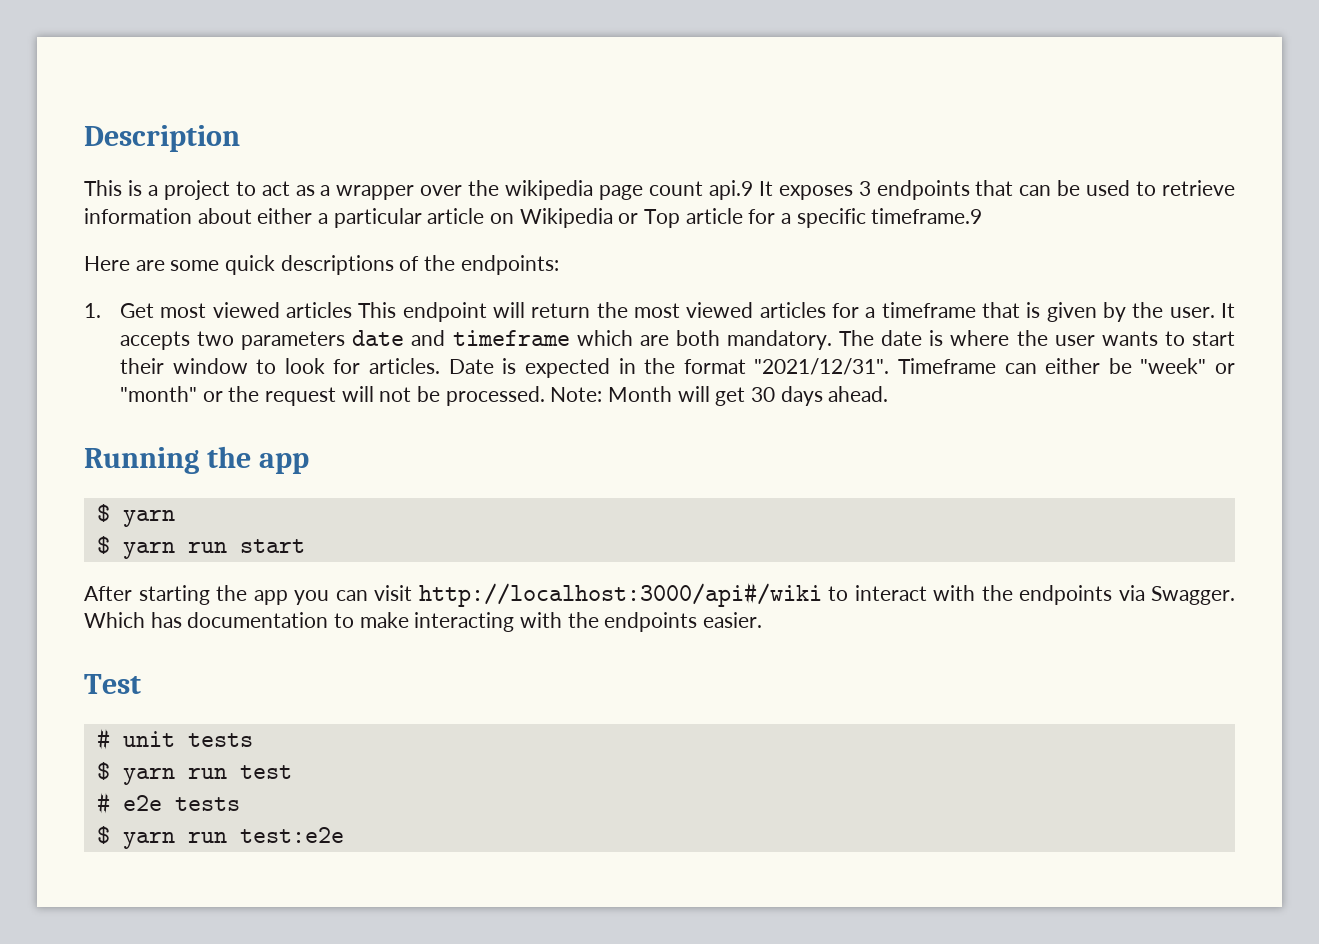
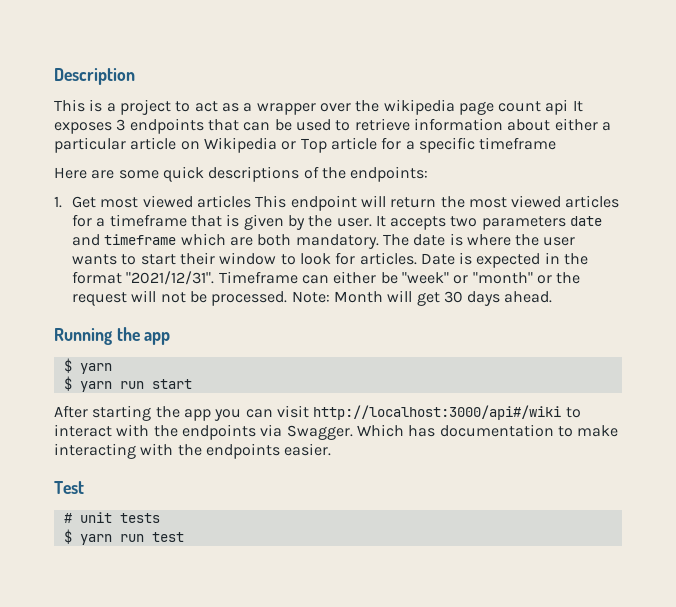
[708,180,753,200] api.9 -> [545,99,569,115] api
[871,208,983,224] timeframe.9 -> [479,137,557,150] timeframe
[96,792,240,814] [96,826,344,849] // # e2e tests // $ yarn run test:e2e -> (184, 537) none

